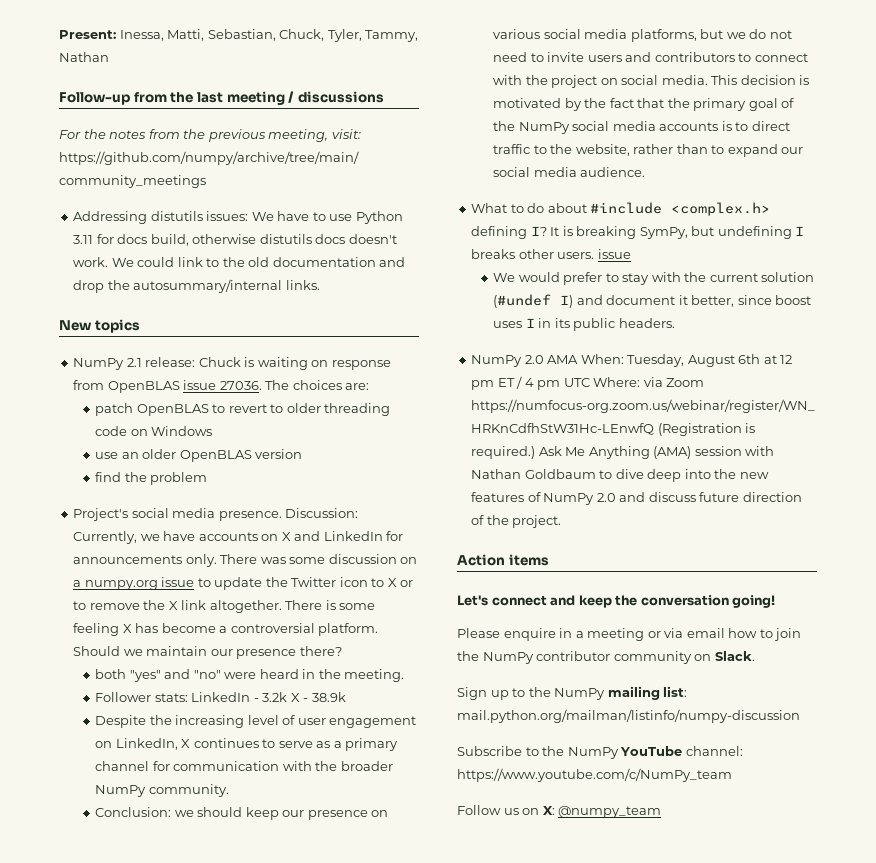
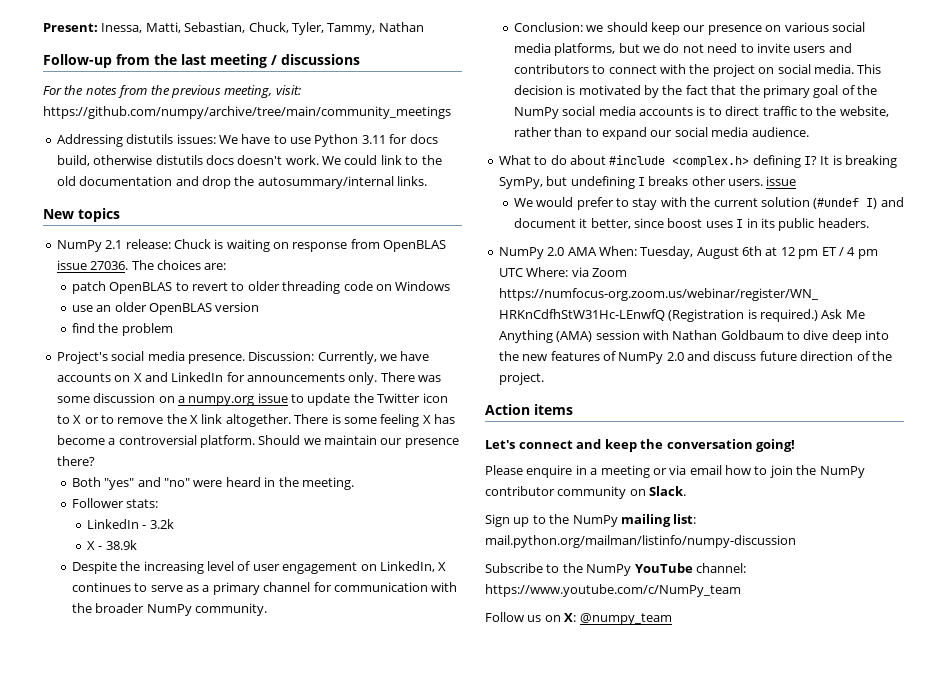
[95,669,127,679] both -> [71,477,101,487] Both
(188, 697) none -> (159, 503) //
(288, 697) none -> (174, 524) //

